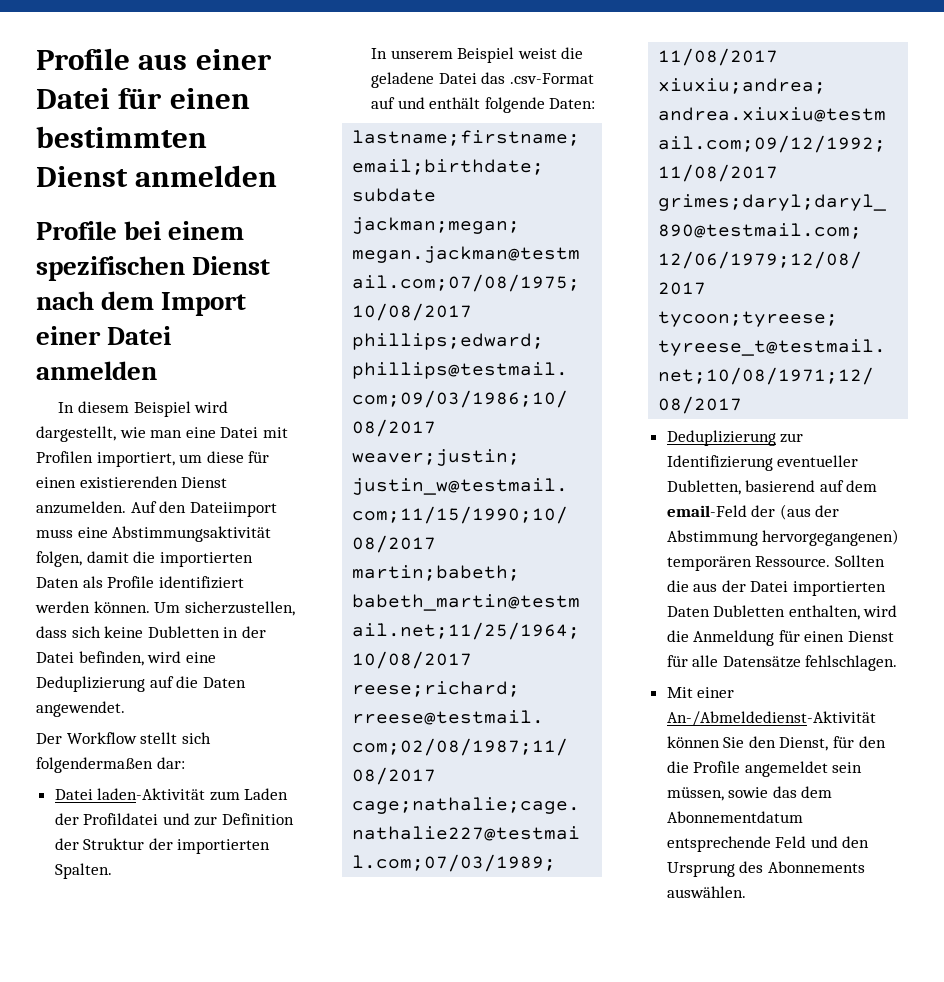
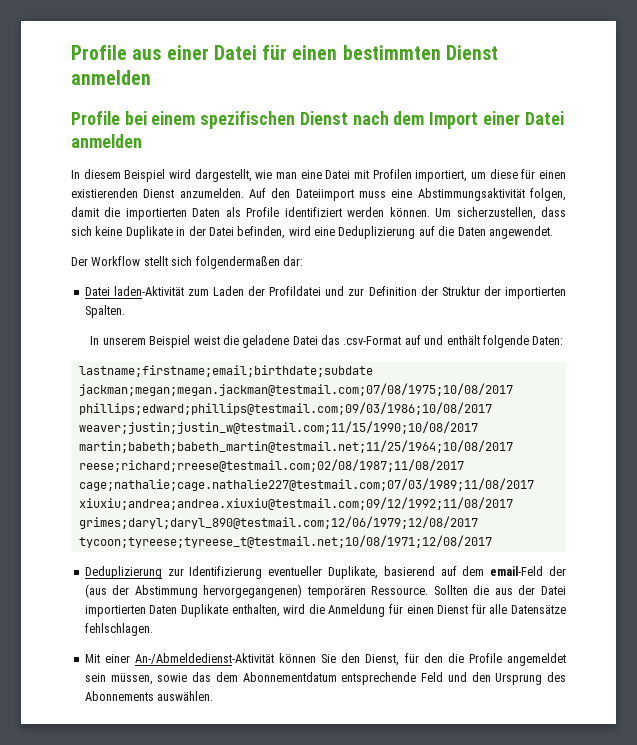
[147,626,220,638] Dubletten -> [125,226,173,239] Duplikate
[666,480,741,495] Dubletten, -> [327,566,378,579] Duplikate,
[713,605,786,617] Dubletten -> [180,604,228,617] Duplikate

